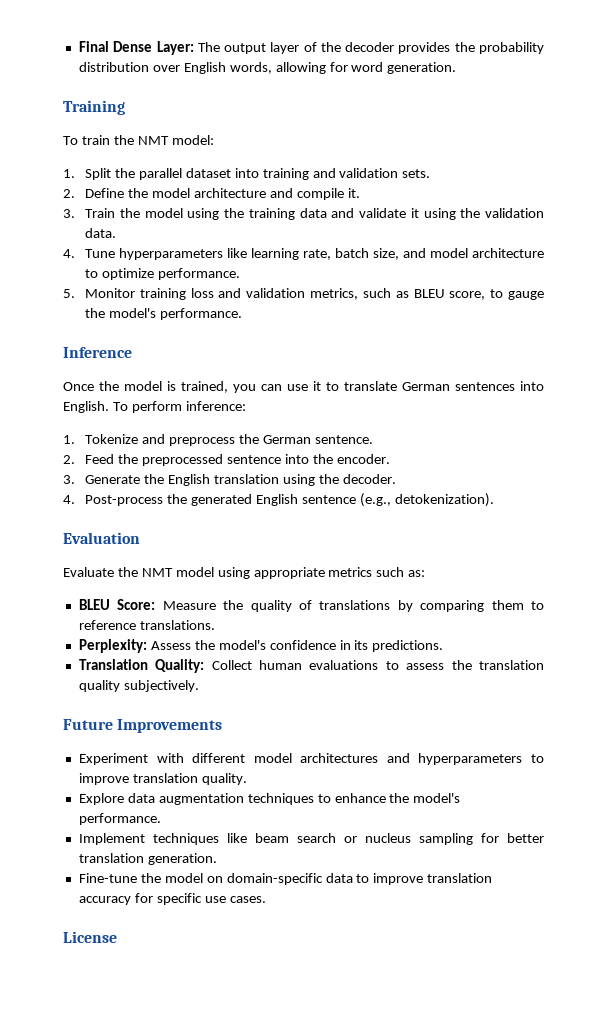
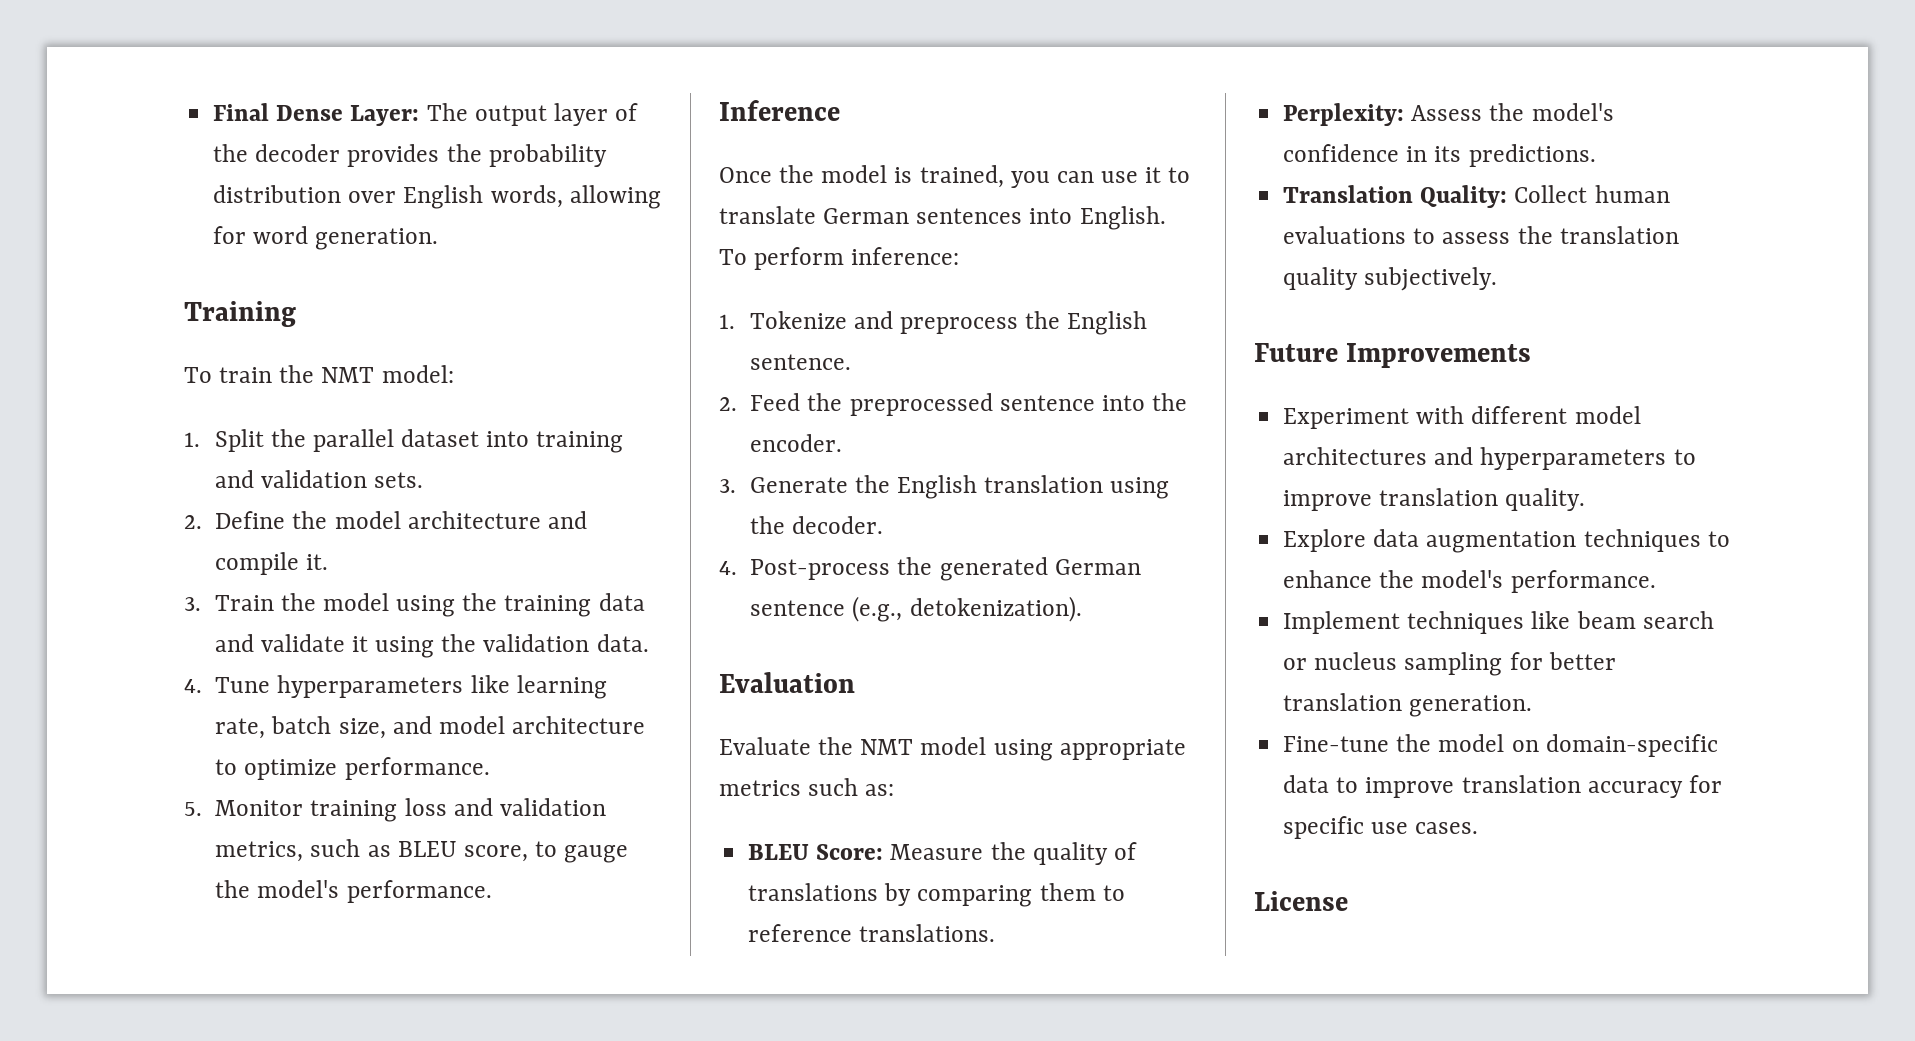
[262,435,311,444] German -> [1067,311,1148,335] English
[255,494,298,506] English -> [1054,559,1141,575] German

